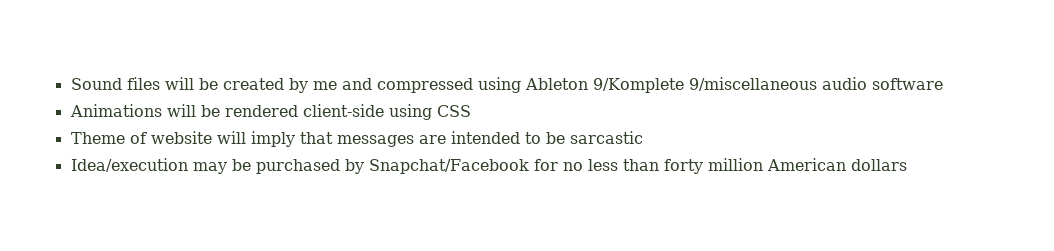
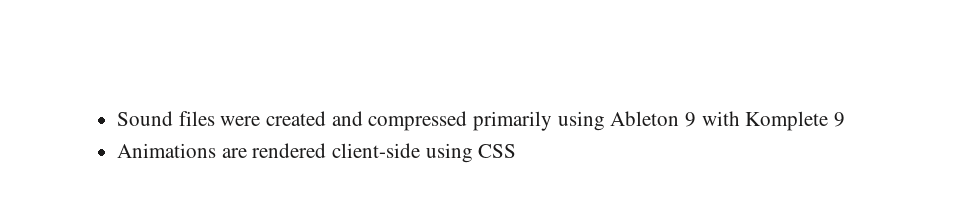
[164,77,337,93] will be created by me -> [220,111,327,126] were created
(473, 85) none -> [473,111,553,131] primarily
[592,77,943,93] 9/Komplete 9/miscellaneous audio software -> [685,111,846,131] 9 with Komplete 9
[166,104,220,117] will be -> [221,148,247,158] are
[70,131,643,147] [70,158,907,174] // Theme of website will imply that messages are intended to be sarcastic // Idea/execution may be purchased by Snapchat/Facebook for no less than forty million American dollars -> (517, 151) none

